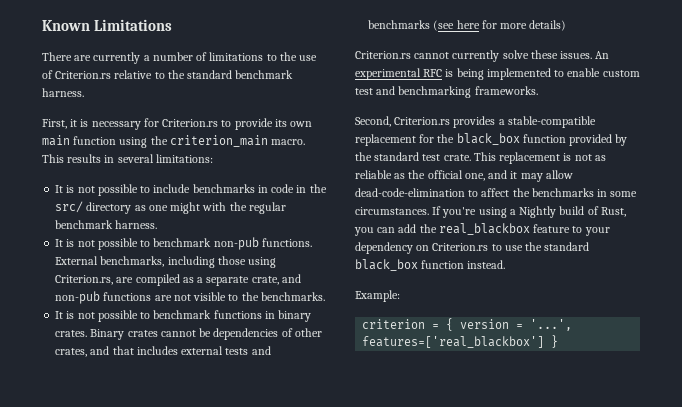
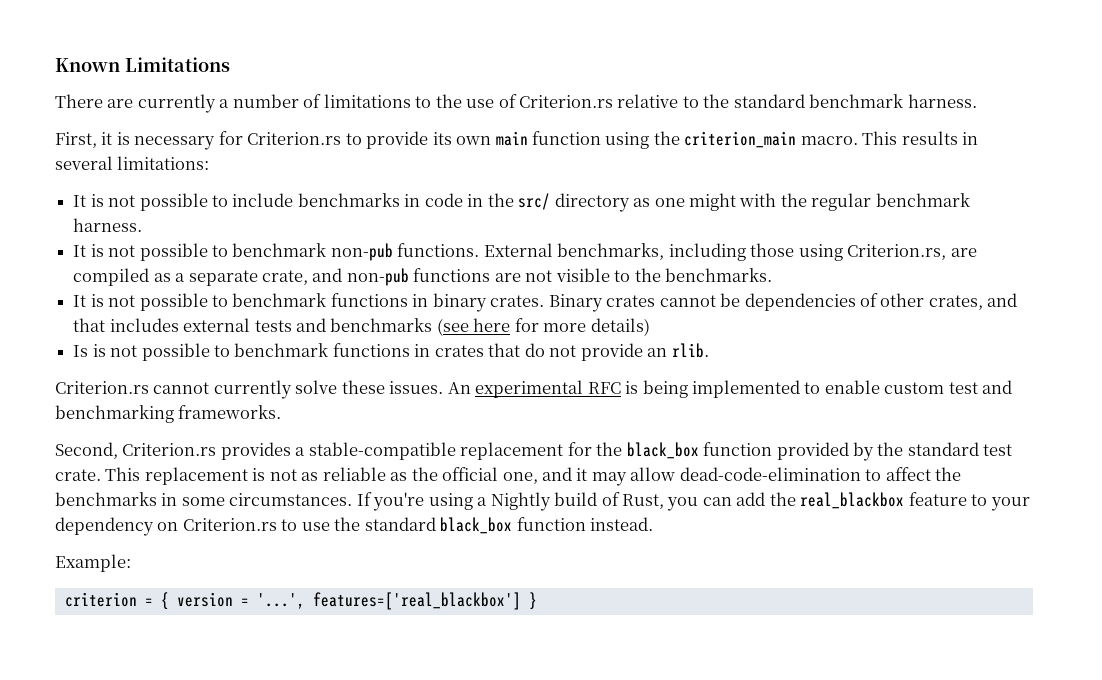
(567, 25) none -> [73,343,709,361] // Is is not possible to benchmark functions in crates that do not provide an rlib.

